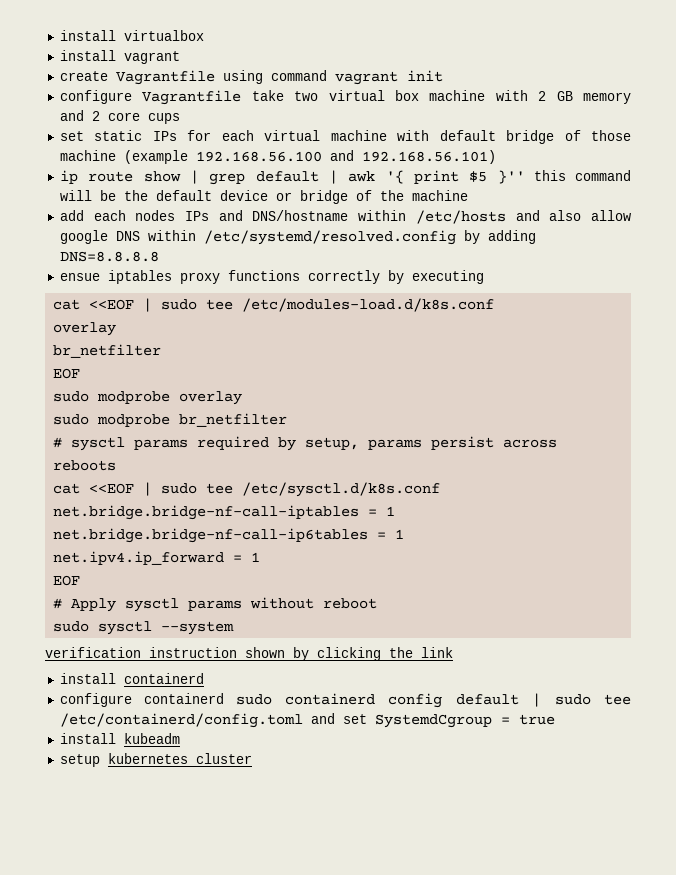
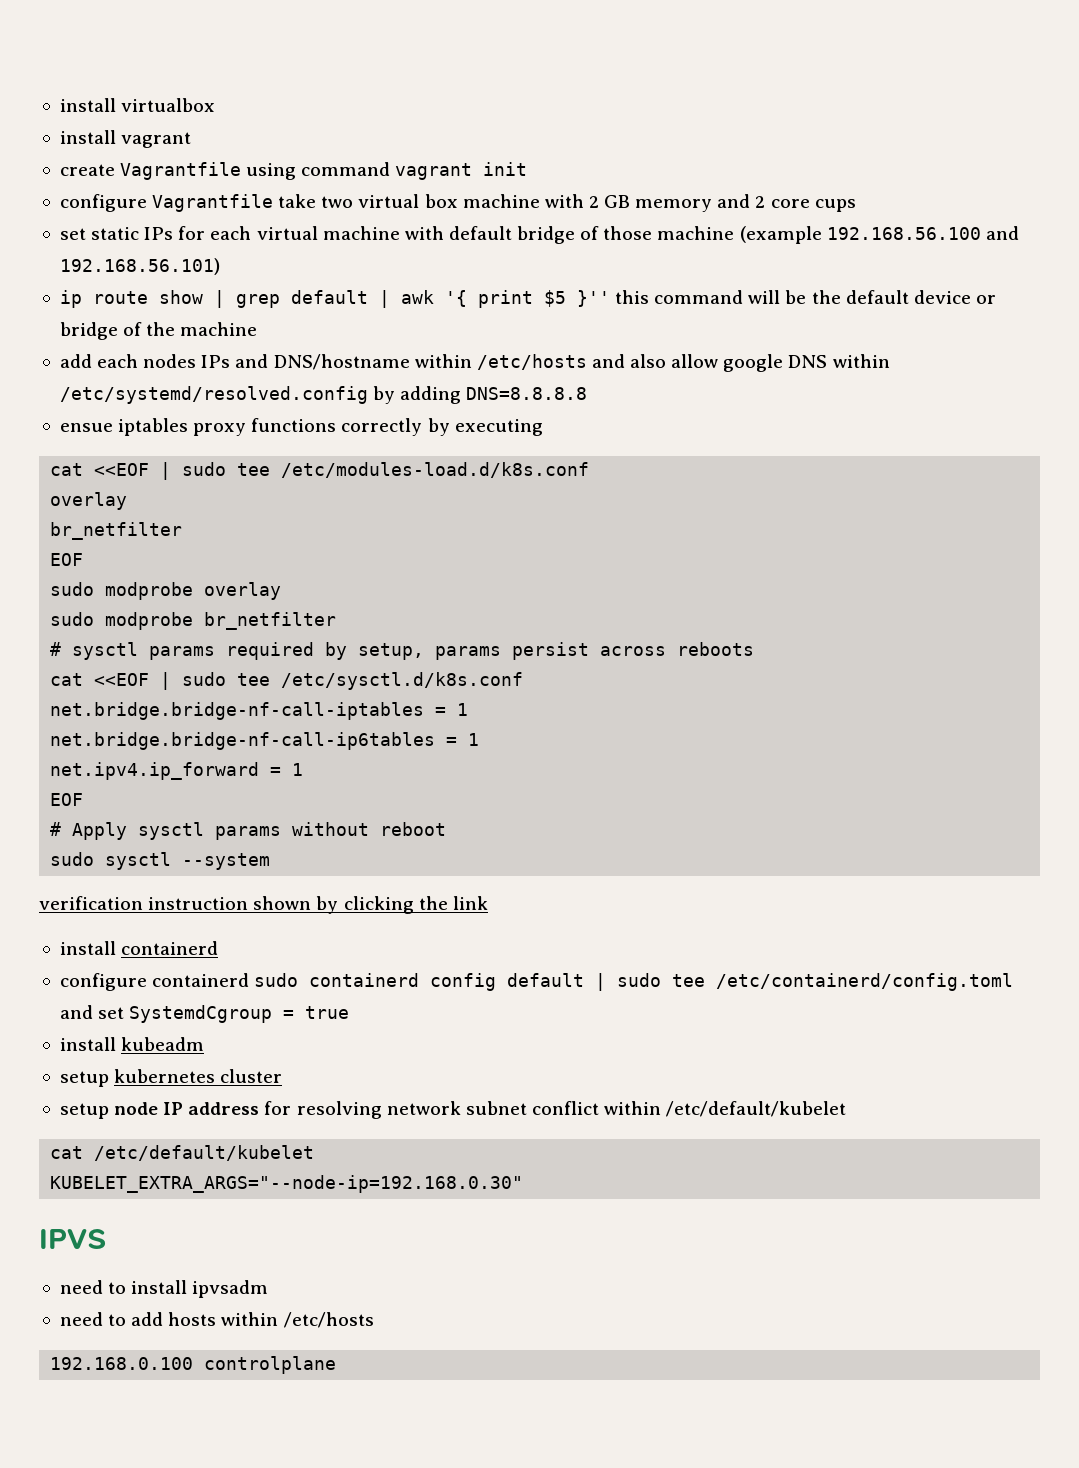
(252, 758) none -> [59,1101,847,1119] [50,1145,315,1161] [50,1175,524,1193] [39,1229,106,1249] [59,1280,269,1298] [59,1312,374,1328] [50,1356,337,1374] // setup node IP address for resolving network subnet conflict within /etc/default/kubelet // cat /etc/default/kubelet // KUBELET_EXTRA_ARGS="--node-ip=192.168.0.30" // IPVS // need to install ipvsadm // need to add hosts within /etc/hosts // 192.168.0.100 controlplane

